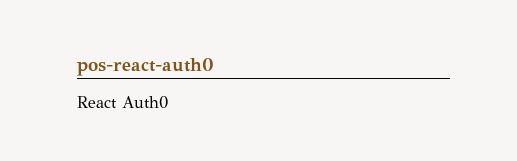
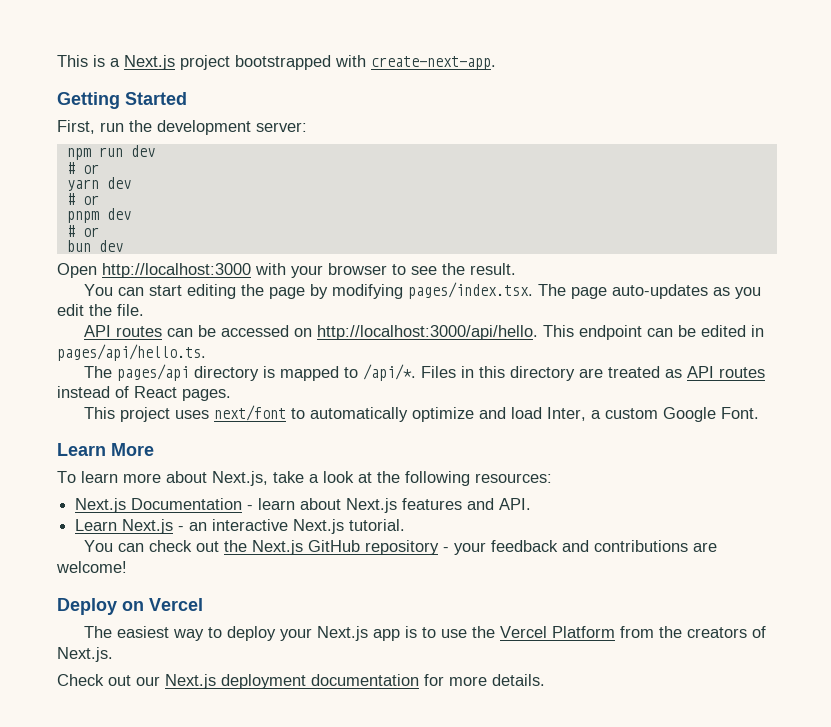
[77,58,214,76] [77,96,168,109] pos-react-auth0 // React Auth0 -> [57,55,496,70] [57,92,187,109] [57,120,307,135] [66,145,155,160] [66,162,99,174] [66,177,131,191] [66,193,99,205] [66,208,131,223] [66,225,99,237] [66,240,123,252] [57,263,516,278] [84,282,762,299] [57,304,144,316] [84,325,765,340] [57,344,206,361] [84,364,766,381] [57,386,231,401] [84,405,760,422] [57,443,154,456] [57,471,552,486] [75,498,532,513] [75,519,406,534] [84,540,718,555] [56,561,127,573] [57,598,203,615] [84,626,767,641] [57,647,113,662] [57,674,545,689] This is a Next.js project bootstrapped with create-next-app. // Getting Started // First, run the development server: // npm run dev // # or // yarn dev // # or // pnpm dev // # or // bun dev // Open http://localhost:3000 with your browser to see the result. // You can start editing the page by modifying pages/index.tsx. The page auto-updates as you edit the file. // API routes can be accessed on http://localhost:3000/api/hello. This endpoint can be edited in pages/api/hello.ts. // The pages/api directory is mapped to /api/*. Files in this directory are treated as API routes instead of React pages. // This project uses next/font to automatically optimize and load Inter, a custom Google Font. // Learn More // To learn more about Next.js, take a look at the following resources: // Next.js Documentation - learn about Next.js features and API. // Learn Next.js - an interactive Next.js tutorial. // You can check out the Next.js GitHub repository - your feedback and contributions are welcome! // Deploy on Vercel // The easiest way to deploy your Next.js app is to use the Vercel Platform from the creators of Next.js. // Check out our Next.js deployment documentation for more details.

